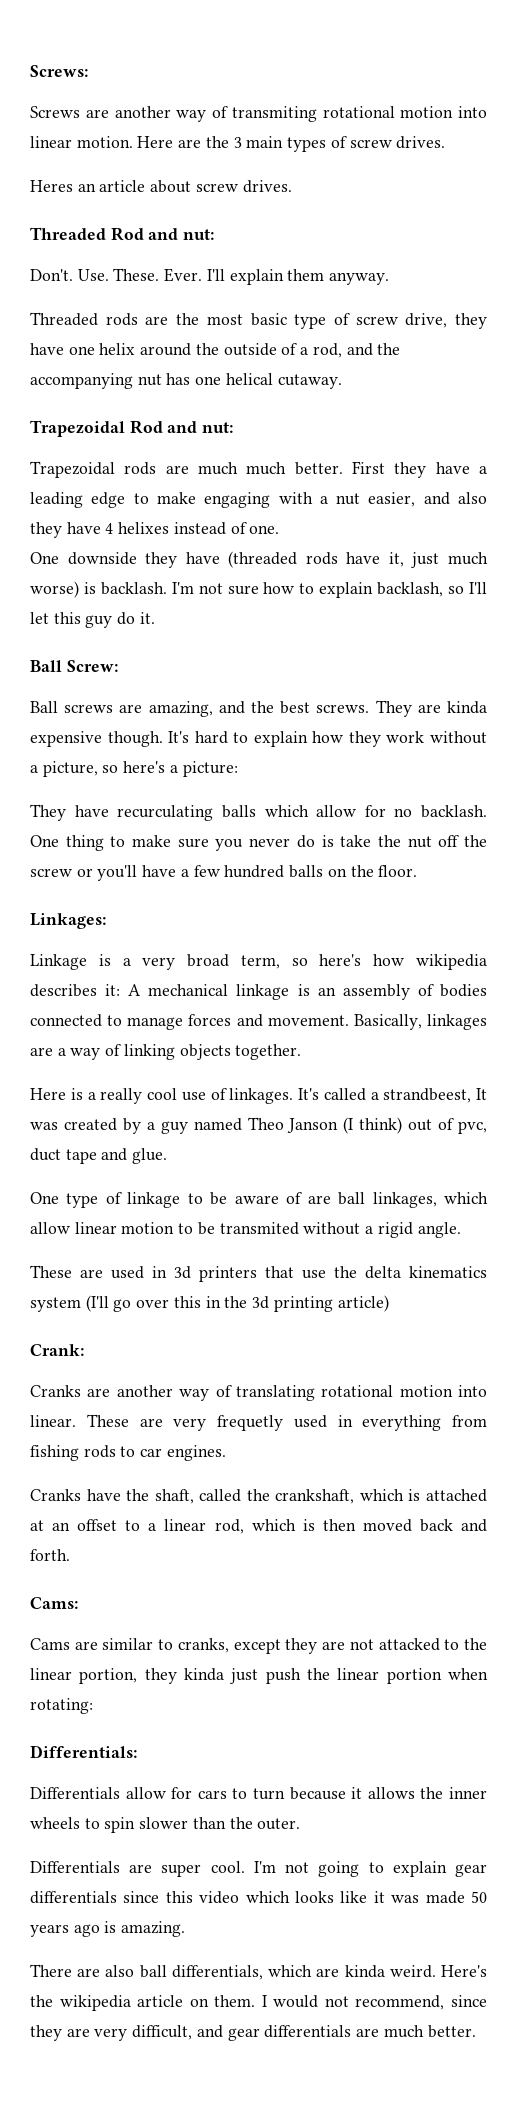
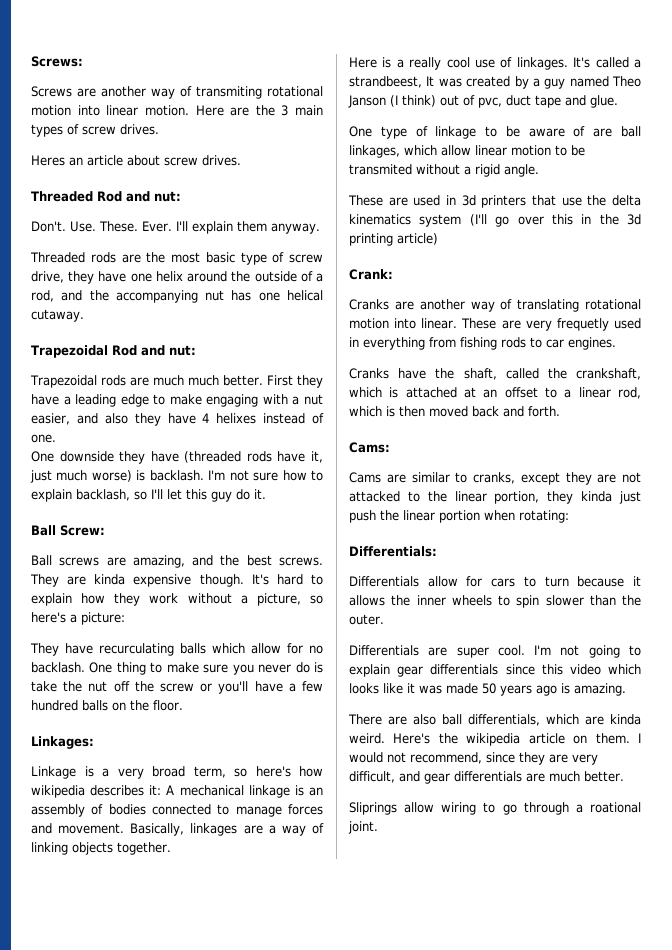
(476, 2031) none -> [349,802,641,815] [348,821,378,834] // Sliprings allow wiring to go through a roational joint.

